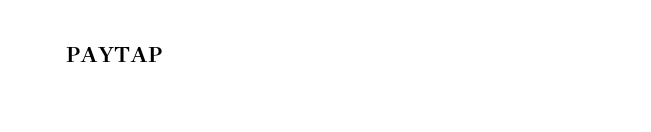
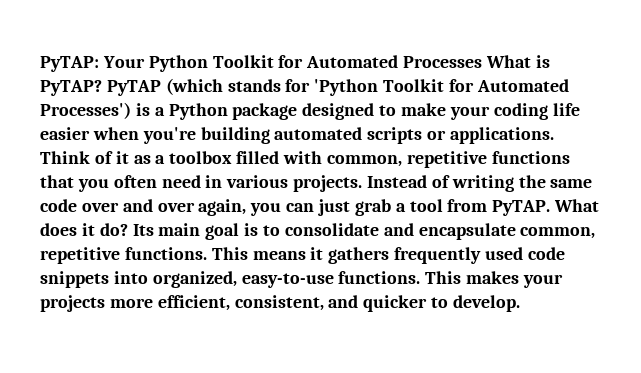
[66,47,162,62] PAYTAP -> [40,55,550,72] [40,78,569,96] [40,102,580,120] [40,127,555,144] [40,151,570,168] [40,175,593,192] [40,199,600,216] [40,223,596,240] [40,247,565,264] [40,271,564,288] [40,295,521,312] PyTAP: Your Python Toolkit for Automated Processes What is PyTAP? PyTAP (which stands for 'Python Toolkit for Automated Processes') is a Python package designed to make your coding life easier when you're building automated scripts or applications. Think of it as a toolbox filled with common, repetitive functions that you often need in various projects. Instead of writing the same code over and over again, you can just grab a tool from PyTAP. What does it do? Its main goal is to consolidate and encapsulate common, repetitive functions. This means it gathers frequently used code snippets into organized, easy-to-use functions. This makes your projects more efficient, consistent, and quicker to develop.

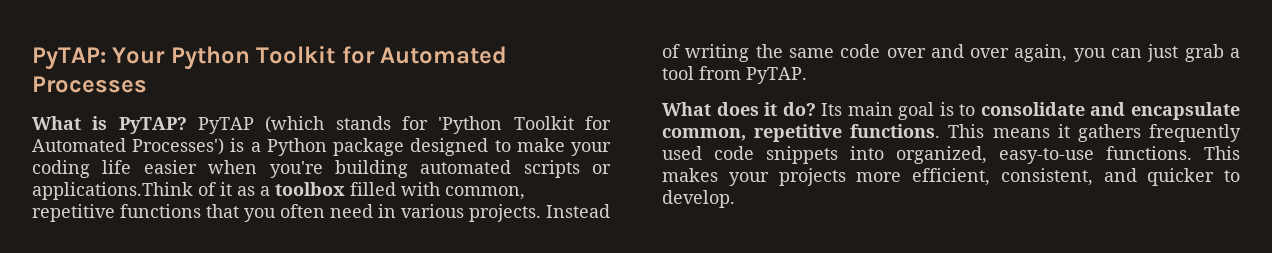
(483, 62) none -> (147, 84) //
[450,127,555,144] [40,151,90,164] applications. Think -> [32,182,193,200] applications.Think
(551, 208) none -> (807, 75) //

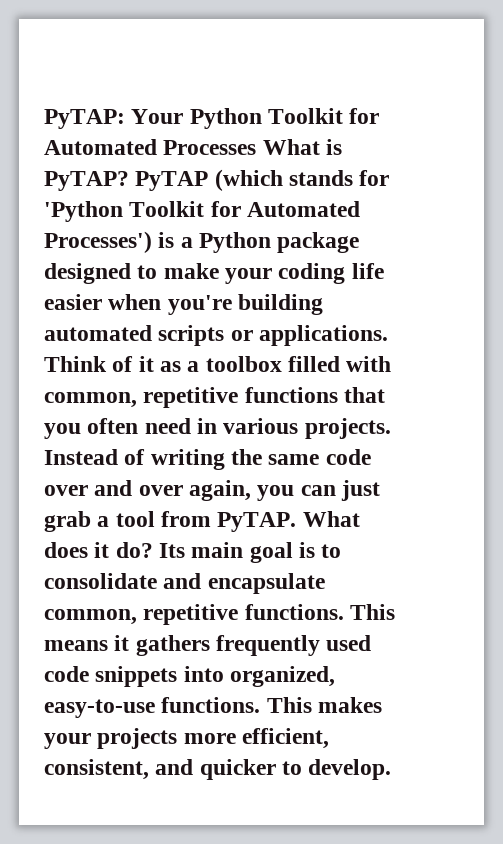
(147, 84) // -> (257, 147) none
[32,182,193,200] applications.Think -> [259,325,389,346] [44,356,107,372] applications. Think
(807, 75) // -> (297, 522) none

